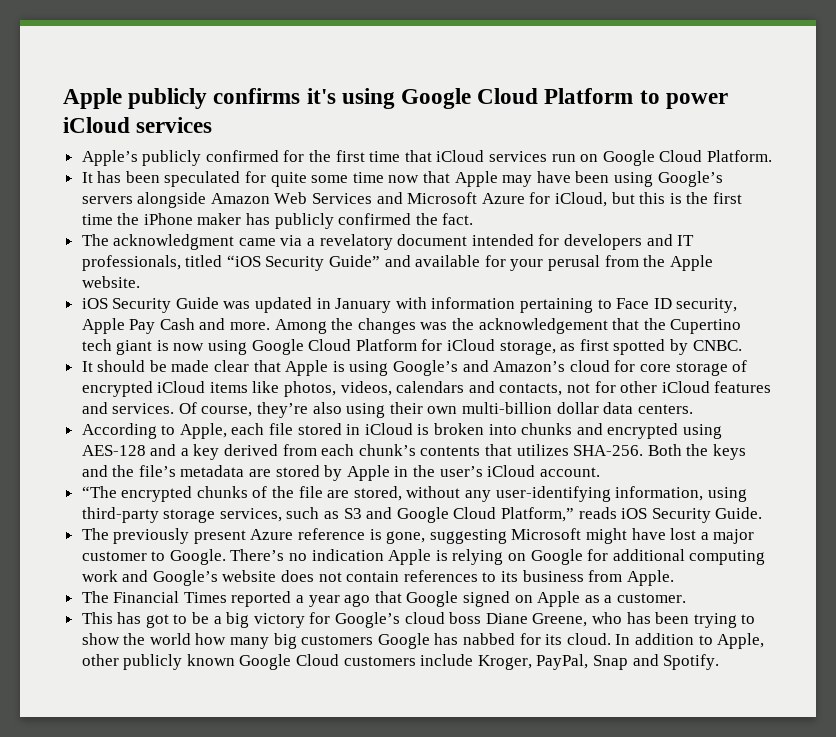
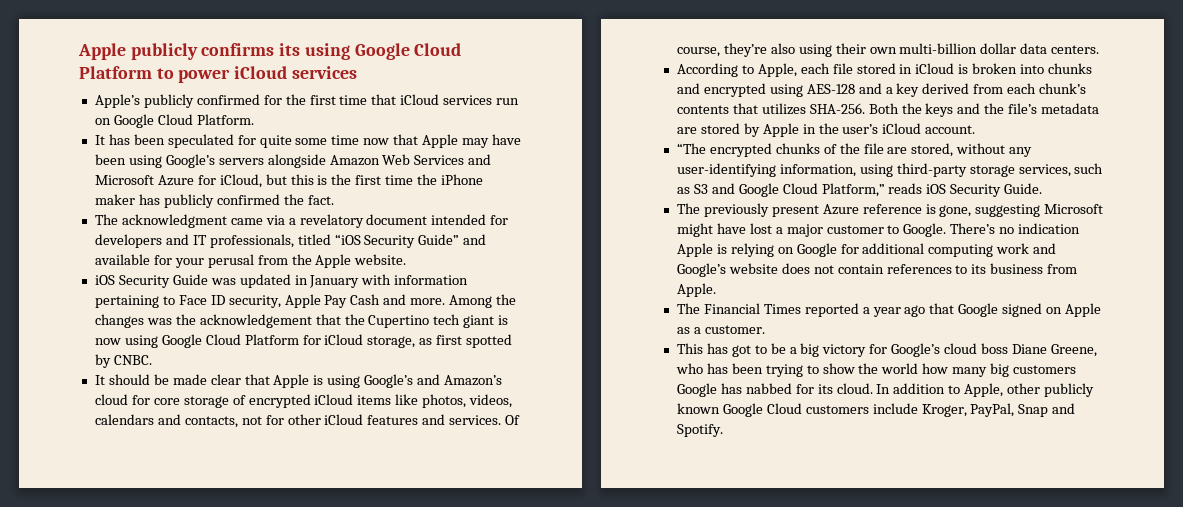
[306,88,336,104] it's -> [279,43,301,56] its

